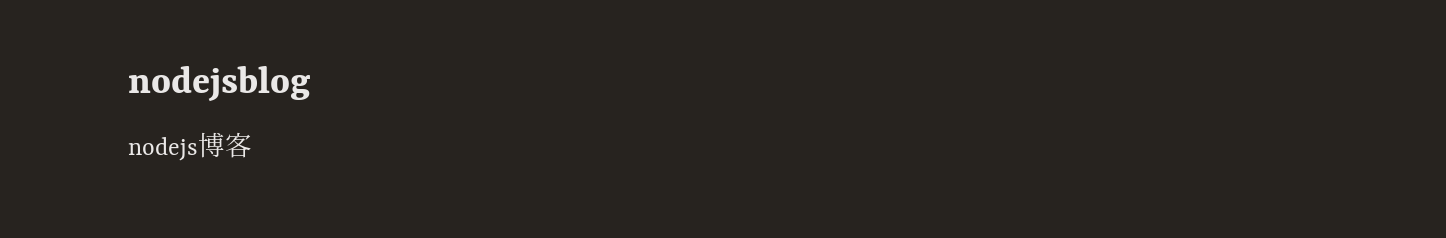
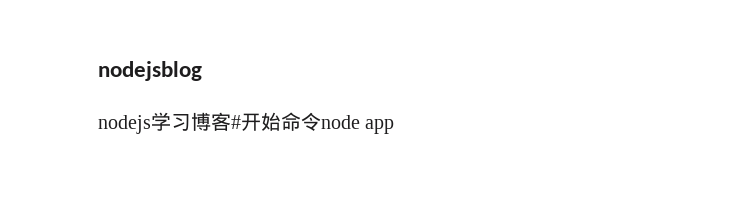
[198,132,252,158] 博客 -> [151,112,395,134] 学习博客#开始命令node app

